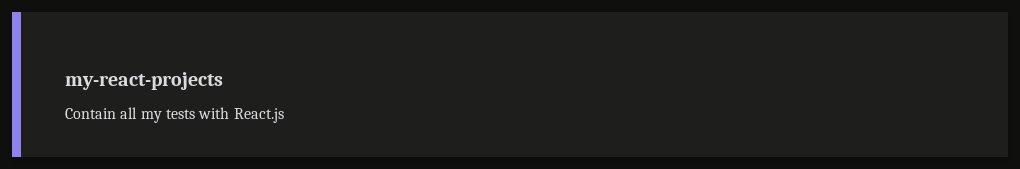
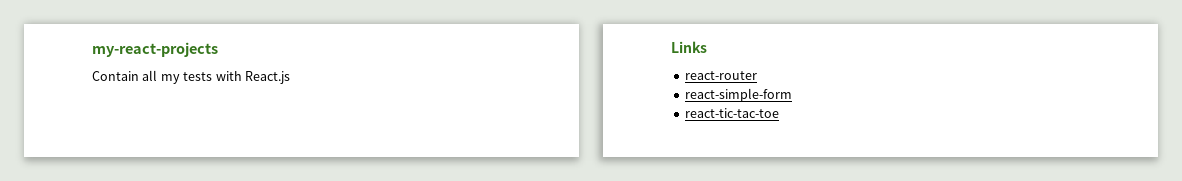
(284, 115) none -> [671,41,707,53] [684,71,757,80] [684,88,792,102] [684,108,779,118] // Links // react-router // react-simple-form // react-tic-tac-toe

